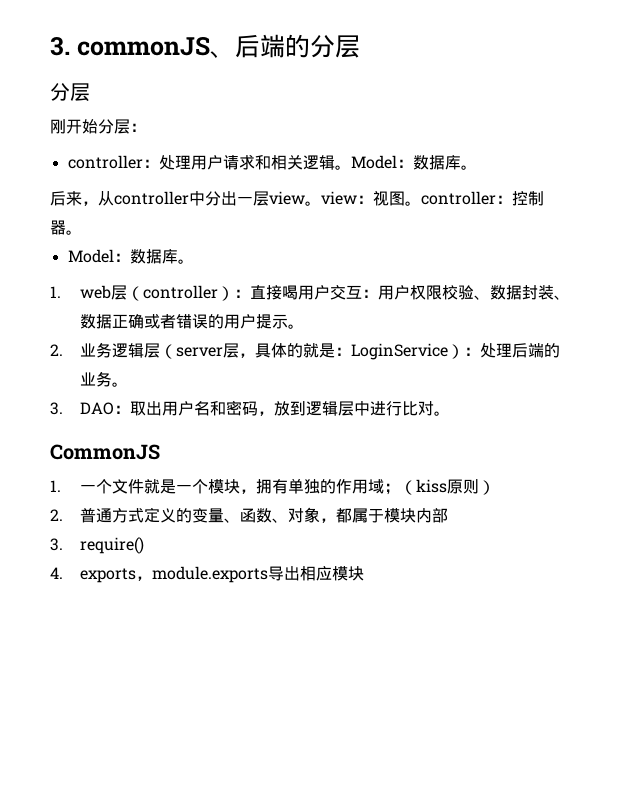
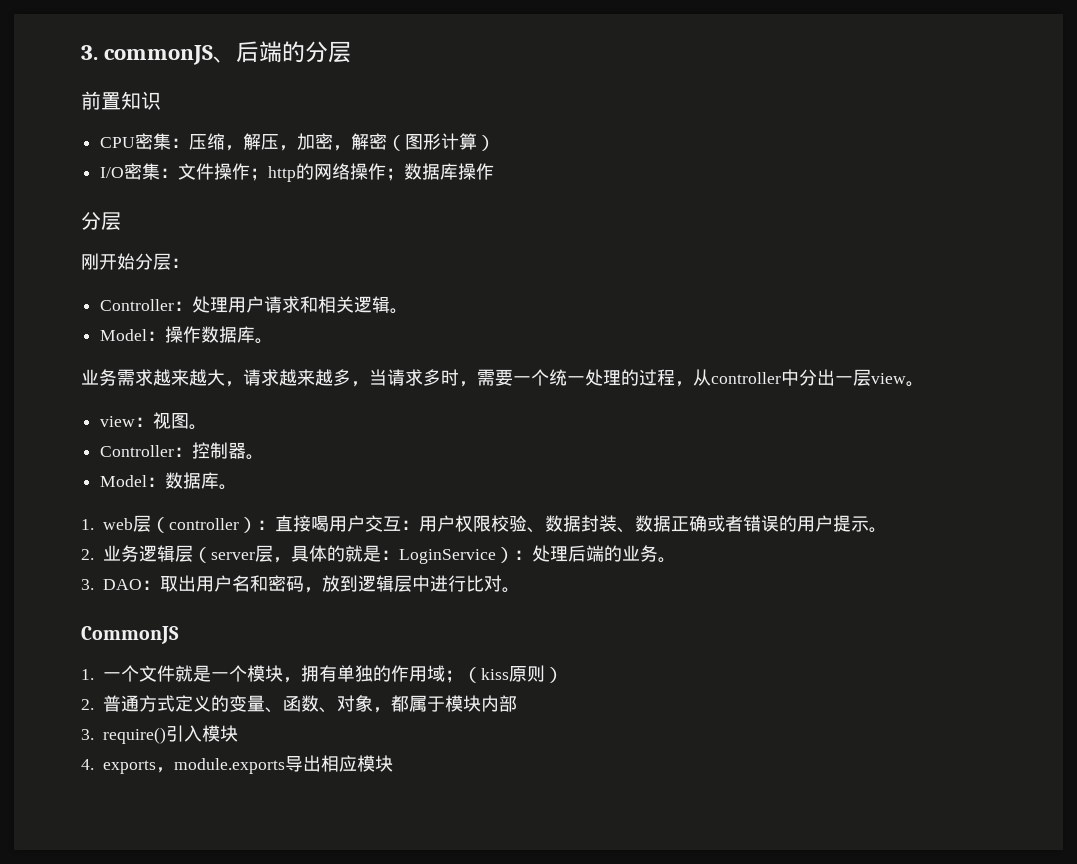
(360, 46) none -> [81,91,161,110] [100,133,496,151] [100,163,495,182] // 前置知识 // CPU密集：压缩，解压，加密，解密（图形计算） // I/O密集：文件操作；http的网络操作；数据库操作
[67,155,143,169] controller -> [100,299,175,311] Controller
[350,155,477,170] [50,191,82,206] Model：数据库。 // 后来 -> [100,326,274,344] [81,369,675,387] // Model：操作数据库。 // 业务需求越来越大，请求越来越多，当请求多时，需要一个统一处理的过程
(321, 203) none -> (924, 384) //
[421,191,496,205] controller -> [100,445,175,457] // Controller
(144, 545) none -> [165,725,238,742] 引入模块

